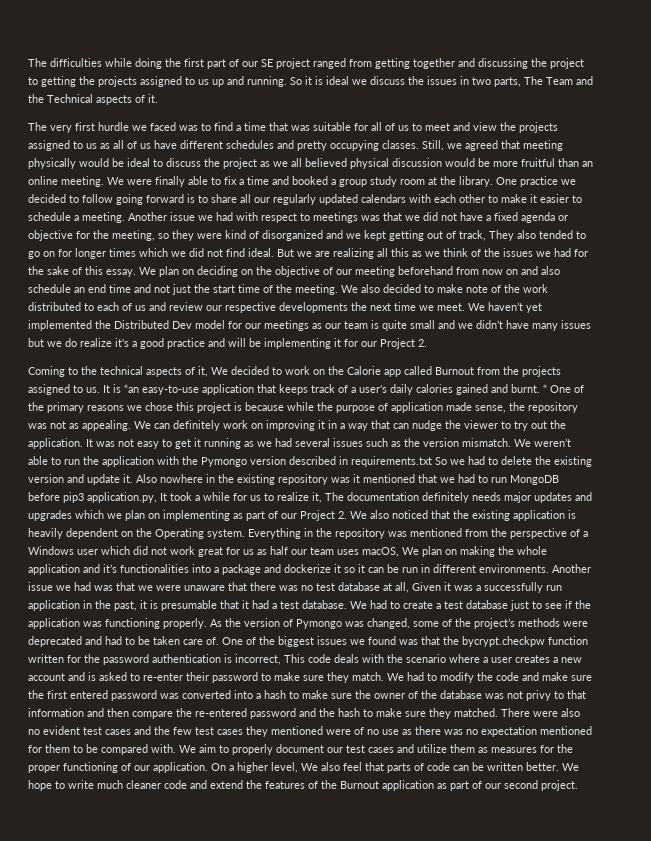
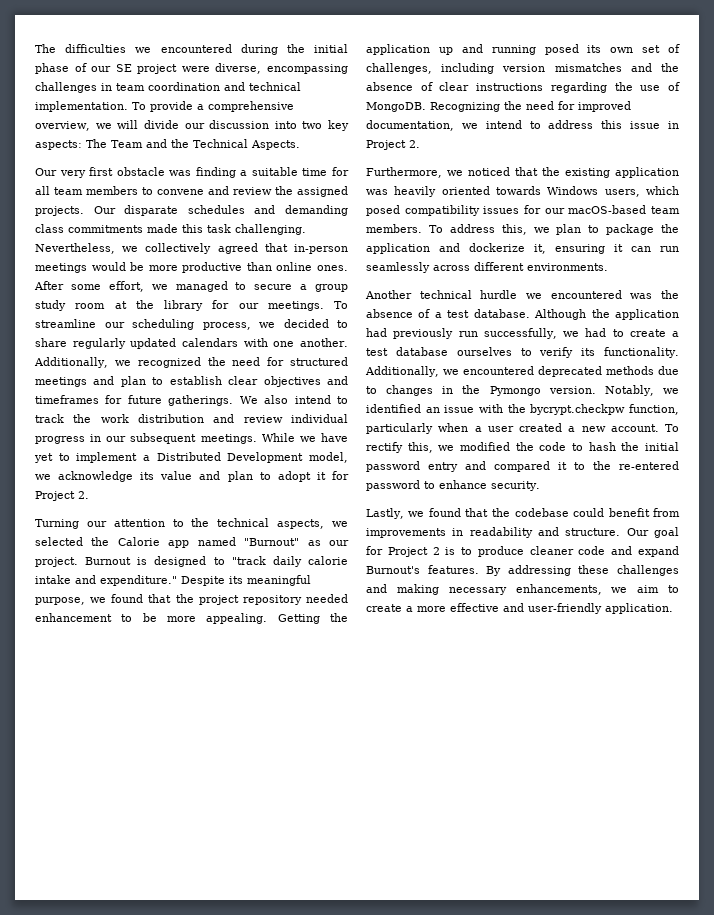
[105,58,584,69] [28,76,521,87] while doing the first part of our SE project ranged from getting together and discussing the project to getting the projects assigned to us up and running. So it is ideal we discuss the issues in two parts, -> [135,44,348,55] [35,63,348,74] [35,82,301,93] [35,101,294,112] [35,120,349,131] [35,140,82,150] we encountered during the initial phase of our SE project were diverse, encompassing challenges in team coordination and technical implementation. To provide a comprehensive overview, we will divide our discussion into two key aspects:
[96,94,158,105] [28,122,558,133] [28,140,563,151] [28,158,593,169] [28,176,328,187] aspects of it. // The very first hurdle we faced was to find a time that was suitable for all of us to meet and view the projects assigned to us as all of us have different schedules and pretty occupying classes. Still, we agreed that meeting physically would be ideal to discuss the project as we all believed physical discussion would be more fruitful than an online meeting. We were finally able to fix a time and booked -> [251,140,300,150] [35,167,349,178] [35,186,348,197] [35,205,348,216] [35,224,306,235] [35,243,348,254] [35,262,348,273] [34,281,293,292] Aspects. // Our very first obstacle was finding a suitable time for all team members to convene and review the assigned projects. Our disparate schedules and demanding class commitments made this task challenging. Nevertheless, we collectively agreed that in-person meetings would be more productive than online ones. After some effort, we managed to secure
[459,176,576,187] [28,194,582,205] [28,212,568,223] [28,230,586,241] [28,248,588,259] [28,266,560,277] [28,284,548,295] [28,302,542,313] [28,320,591,331] [28,338,331,349] library. One practice we decided to follow going forward is to share all our regularly updated calendars with each other to make it easier to schedule a meeting. Another issue we had with respect to meetings was that we did not have a fixed agenda or objective for the meeting, so they were kind of disorganized and we kept getting out of track, They also tended to go on for longer times which we did not find ideal. But we are realizing all this as we think of the issues we had for the sake of this essay. We plan on deciding on the objective of our meeting beforehand from now on and also schedule an end time and not just the start time of the meeting. We also decided to make note of the work distributed to each of us and review our respective developments the next time we meet. We haven’t yet implemented the Distributed Dev model for our meetings as our team is quite small and we didn’t have many issues but we do realize it's a good practice and will be implementing -> [164,300,348,311] [35,319,348,330] [35,338,349,349] [34,357,348,368] [35,376,348,387] [35,395,348,406] [35,414,348,423] [35,433,348,444] [34,452,349,463] [35,471,311,482] library for our meetings. To streamline our scheduling process, we decided to share regularly updated calendars with one another. Additionally, we recognized the need for structured meetings and plan to establish clear objectives and timeframes for future gatherings. We also intend to track the work distribution and review individual progress in our subsequent meetings. While we have yet to implement a Distributed Development model, we acknowledge its value and plan to adopt
[361,338,427,349] [28,366,561,377] [28,384,584,395] [28,402,578,413] [28,420,566,431] [28,438,571,449] [28,456,592,467] [28,474,559,485] [28,492,592,503] [28,510,389,521] our Project 2. // Coming to the technical aspects of it, We decided to work on the Calorie app called Burnout from the projects assigned to us. It is “an easy-to-use application that keeps track of a user's daily calories gained and burnt. “ One of the primary reasons we chose this project is because while the purpose of application made sense, the repository was not as appealing. We can definitely work on improving it in a way that can nudge the viewer to try out the application. It was not easy to get it running as we had several issues such as the version mismatch. We weren’t able to run the application with the Pymongo version described in requirements.txt So we had to delete the existing version and update it. Also nowhere in the existing repository was it mentioned that we had to run MongoDB before pip3 application.py, It took a while for us to realize it, The documentation definitely needs major updates and upgrades which we plan on implementing as part of our Project 2. We also -> [35,491,89,501] [35,518,348,529] [35,537,349,548] [35,556,348,567] [35,575,311,586] [35,594,348,605] [35,613,348,624] [366,44,680,55] [366,63,679,74] [366,82,680,93] [366,101,631,112] [366,120,679,131] [366,140,420,150] [366,167,463,178] Project 2. // Turning our attention to the technical aspects, we selected the Calorie app named "Burnout" as our project. Burnout is designed to "track daily calorie intake and expenditure." Despite its meaningful purpose, we found that the project repository needed enhancement to be more appealing. Getting the application up and running posed its own set of challenges, including version mismatches and the absence of clear instructions regarding the use of MongoDB. Recognizing the need for improved documentation, we intend to address this issue in Project 2. // Furthermore, we
[568,510,576,519] [28,528,588,539] [28,546,547,557] [28,564,591,575] [28,582,562,593] [28,600,367,611] is heavily dependent on the Operating system. Everything in the repository was mentioned from the perspective of a Windows user which did not work great for us as half our team uses macOS, We plan on making the whole application and it’s functionalities into a package and dockerize it so it can be run in different environments. Another issue we had was that we were unaware that there was no test database at all, Given it was a successfully run application in the past, it is presumable that it had a test database. We -> [366,186,679,197] [366,205,680,216] [366,224,679,235] [366,243,679,254] [366,262,608,273] [365,290,679,299] [366,309,679,320] [366,328,579,339] was heavily oriented towards Windows users, which posed compatibility issues for our macOS-based team members. To address this, we plan to package the application and dockerize it, ensuring it can run seamlessly across different environments. // Another technical hurdle we encountered was the absence of a test database. Although the application had previously run successfully, we
[510,600,591,611] [28,618,588,629] [28,636,588,647] [28,654,480,665] just to see if the application was functioning properly. As the version of Pymongo was changed, some of the project’s methods were deprecated and had to be taken care of. One of the biggest issues we found was that the bycrypt.checkpw function written for the password authentication is incorrect, This code deals with the scenario where -> [456,347,680,358] [365,366,679,377] [366,385,679,396] [366,404,679,415] [366,423,469,434] ourselves to verify its functionality. Additionally, we encountered deprecated methods due to changes in the Pymongo version. Notably, we identified an issue with the bycrypt.checkpw function, particularly when
[515,655,550,663] creates -> [519,423,562,432] created
[28,672,592,683] [28,690,586,701] [28,708,580,719] [28,726,592,737] [28,744,573,755] [28,762,579,773] [28,780,578,791] account and is asked to re-enter their password to make sure they match. We had to modify the code and make sure the first entered password was converted into a hash to make sure the owner of the database was not privy to that information and then compare the re-entered password and the hash to make sure they matched. There were also no evident test cases and the few test cases they mentioned were of no use as there was no expectation mentioned for them to be compared with. We aim to properly document our test cases and utilize them as measures for the proper functioning of our application. On a higher level, We also feel that parts of code can be written better. We hope to write much cleaner code and extend the features of the Burnout application as part of our second project. -> [610,424,679,432] [366,442,679,453] [366,461,679,472] [366,480,540,491] [366,508,680,519] [366,527,679,538] [366,546,679,557] [366,565,679,576] [366,584,679,595] [366,603,673,614] account. To rectify this, we modified the code to hash the initial password entry and compared it to the re-entered password to enhance security. // Lastly, we found that the codebase could benefit from improvements in readability and structure. Our goal for Project 2 is to produce cleaner code and expand Burnout's features. By addressing these challenges and making necessary enhancements, we aim to create a more effective and user-friendly application.

